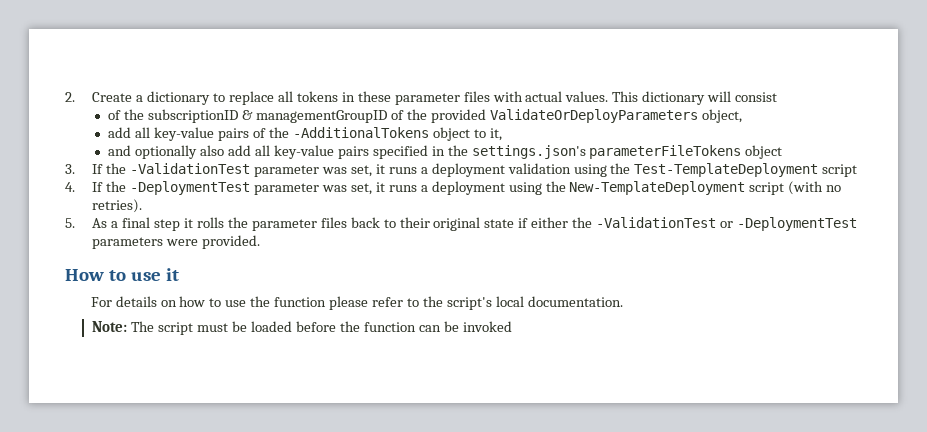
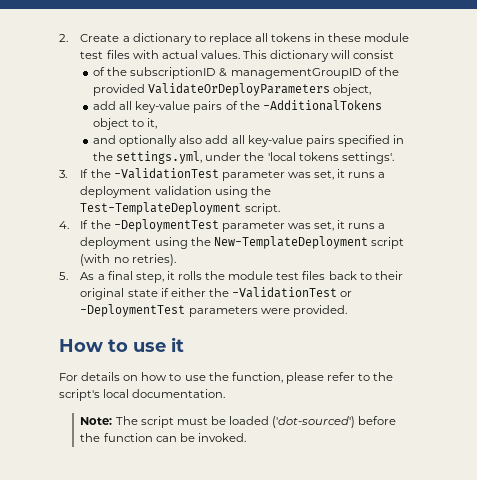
[394,93,460,105] parameter -> [364,33,410,42] [80,51,104,59] module test
[471,145,783,159] settings.json's parameterFileTokens object -> [116,151,394,164] settings.yml, under the 'local tokens settings'.
[822,164,858,177] script -> [244,203,280,215] script.
[154,219,181,231] step -> [135,272,164,283] step,
[251,219,317,231] parameter -> [228,271,300,280] module test
[274,297,327,307] function -> [231,372,283,383] function,
(293, 326) none -> [272,416,356,428] ('dot-sourced')
[462,321,512,332] invoked -> [197,433,246,442] invoked.

